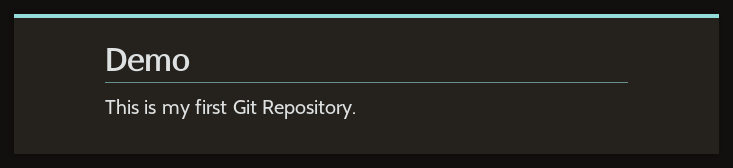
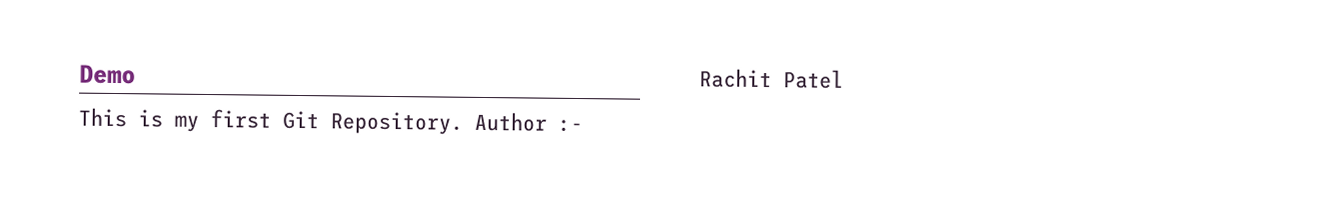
(356, 109) none -> [474,111,583,133] [699,68,844,89] Author :- Rachit Patel

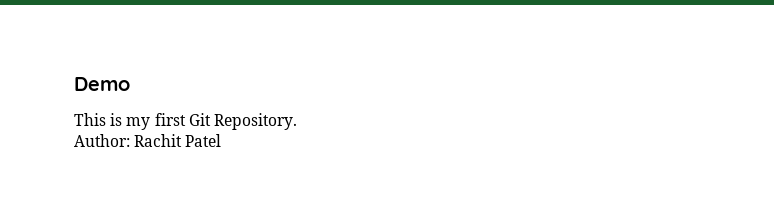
[474,111,583,133] Author :- -> [74,134,130,147] // Author:

